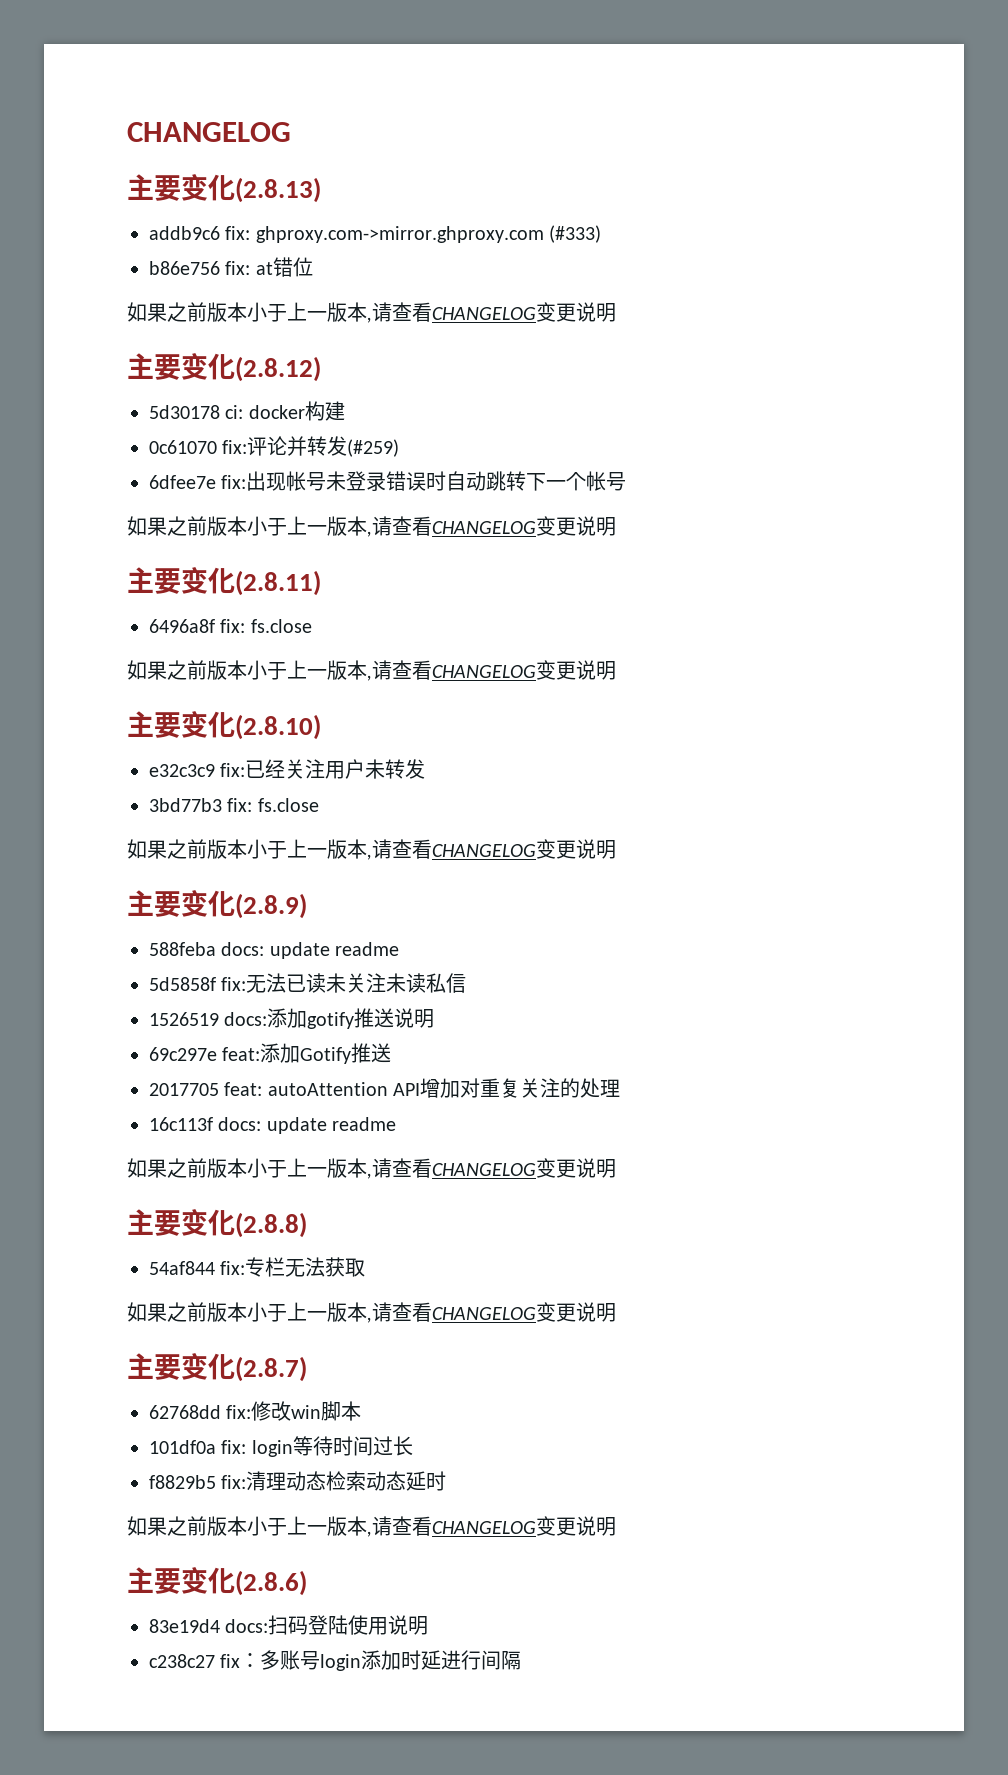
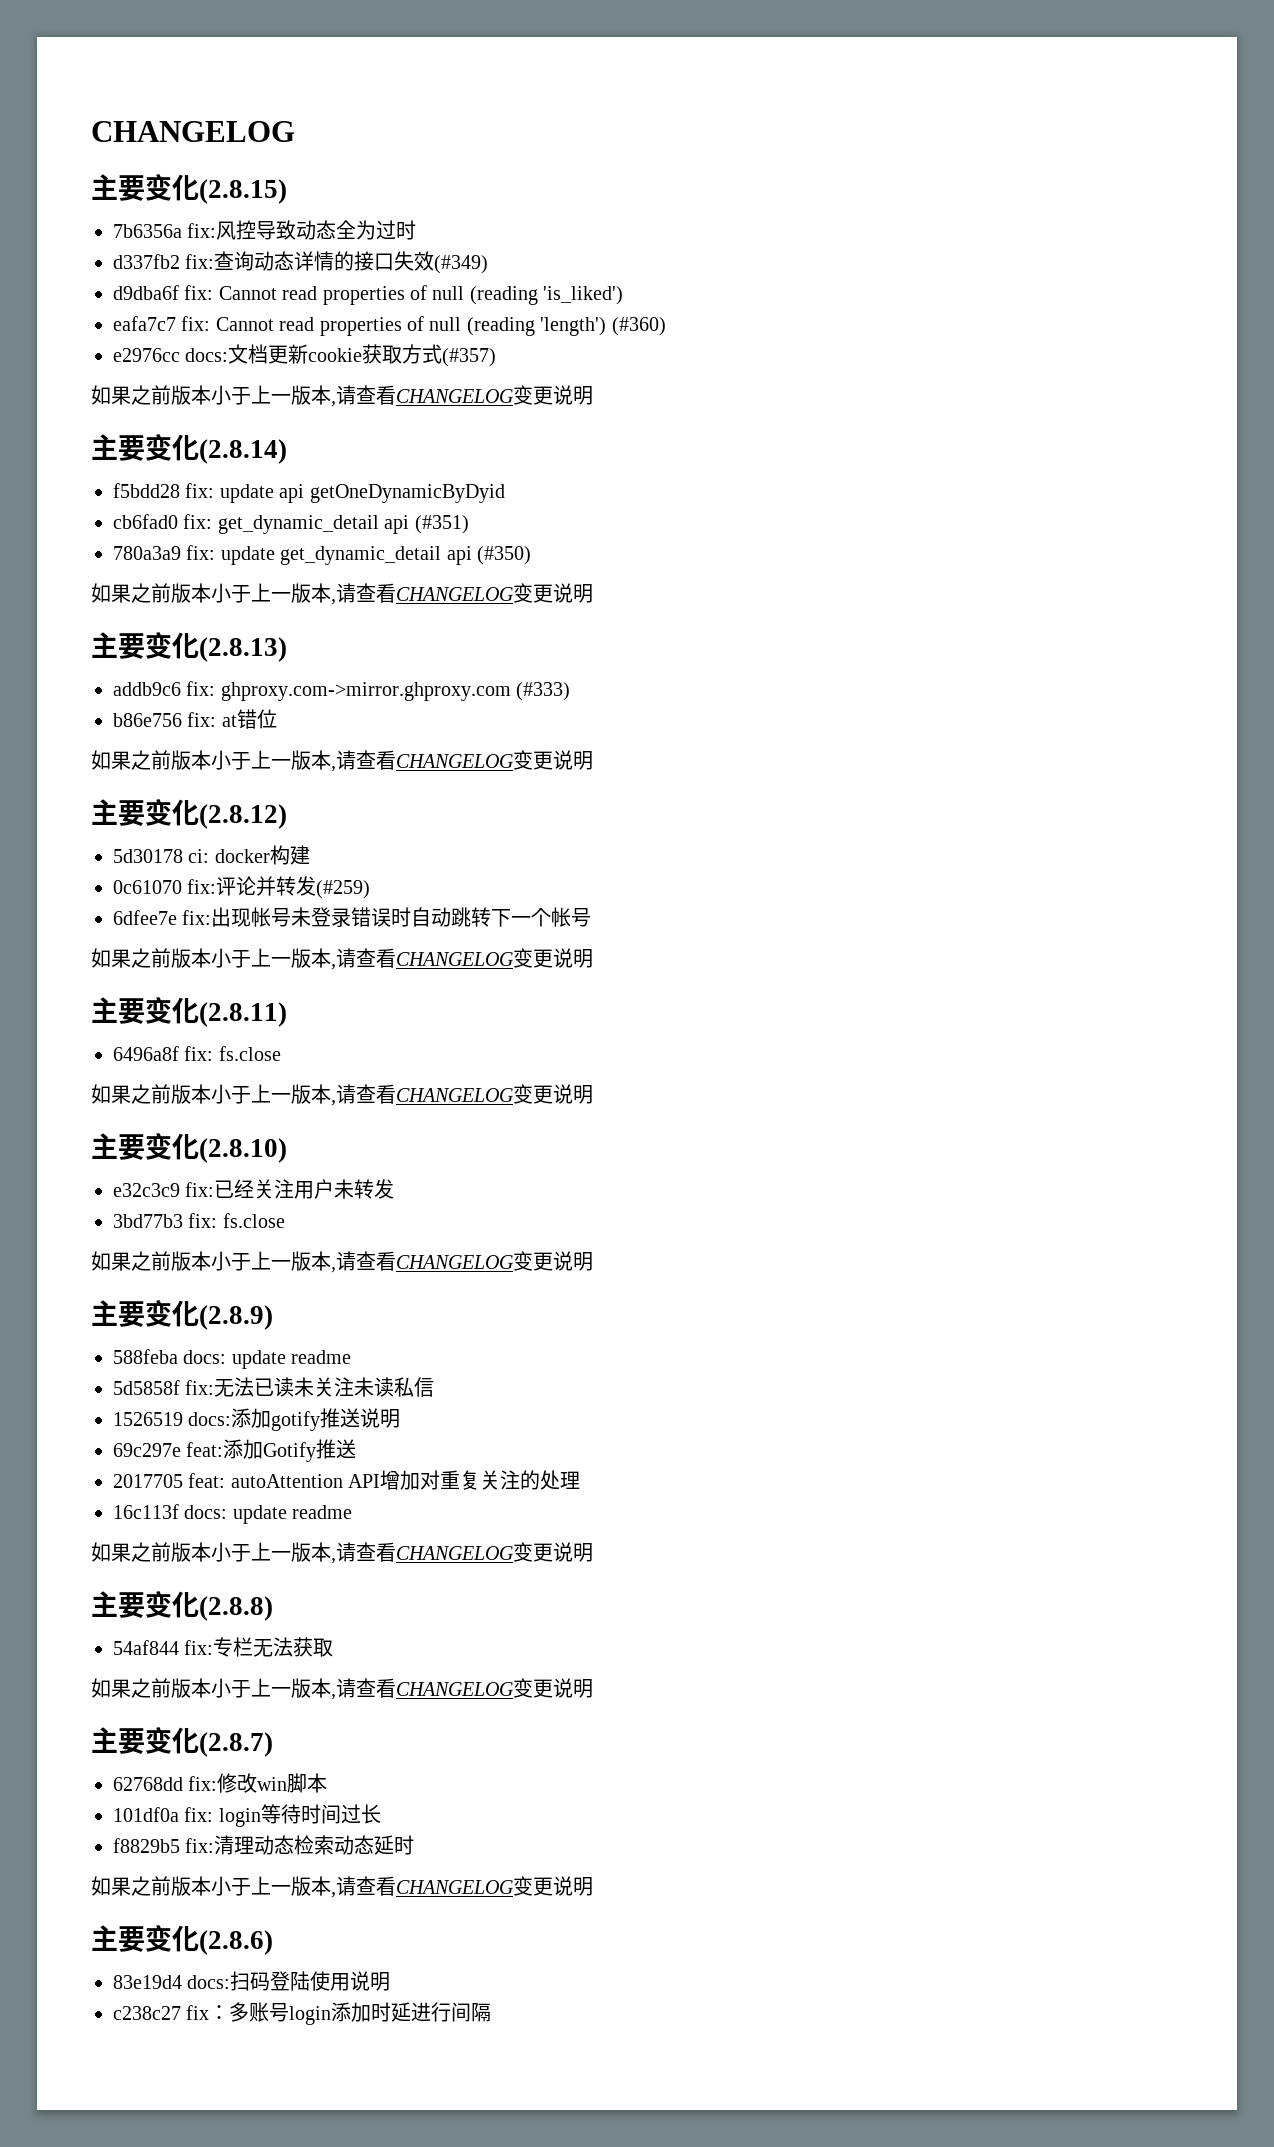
[127,122,291,142] CHANGELOG -> [91,121,295,142] [91,174,287,204] [113,220,417,240] [113,251,489,274] [113,285,624,305] [113,316,666,336] [113,344,497,367] [91,385,593,407] [91,434,287,464] [113,483,505,503] [113,514,469,534] [113,545,531,565] [91,583,593,605] CHANGELOG // 主要变化(2.8.15) // 7b6356a fix:风控导致动态全为过时 // d337fb2 fix:查询动态详情的接口失效(#349) // d9dba6f fix: Cannot read properties of null (reading 'is_liked') // eafa7c7 fix: Cannot read properties of null (reading 'length') (#360) // e2976cc docs:文档更新cookie获取方式(#357) // 如果之前版本小于上一版本,请查看CHANGELOG变更说明 // 主要变化(2.8.14) // f5bdd28 fix: update api getOneDynamicByDyid // cb6fad0 fix: get_dynamic_detail api (#351) // 780a3a9 fix: update get_dynamic_detail api (#350) // 如果之前版本小于上一版本,请查看CHANGELOG变更说明

